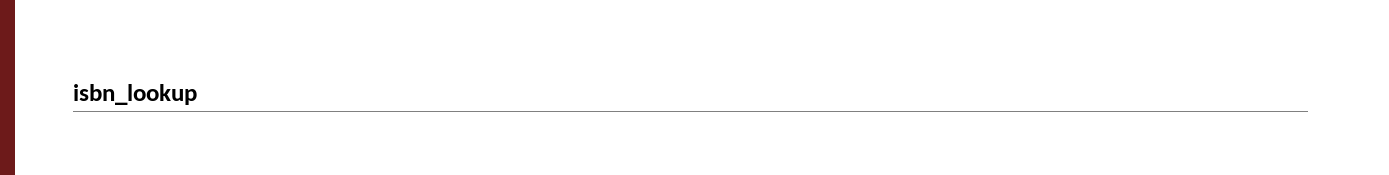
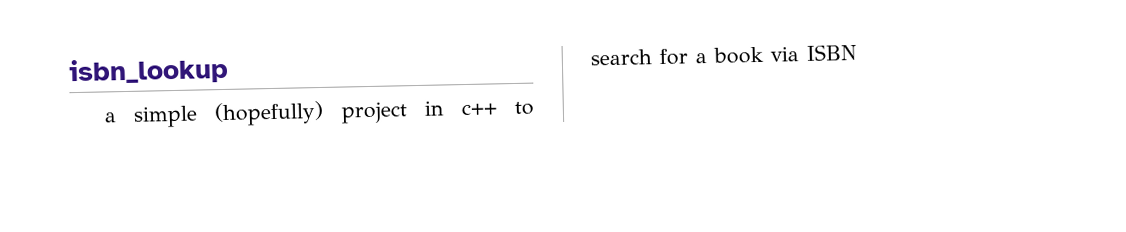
(197, 94) none -> [104,100,534,128] [590,43,857,66] // a simple (hopefully) project in c++ to search for a book via ISBN

